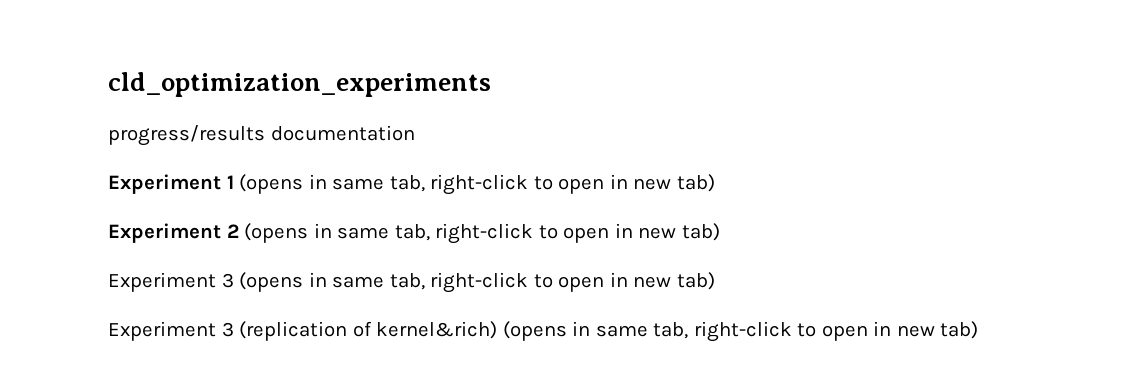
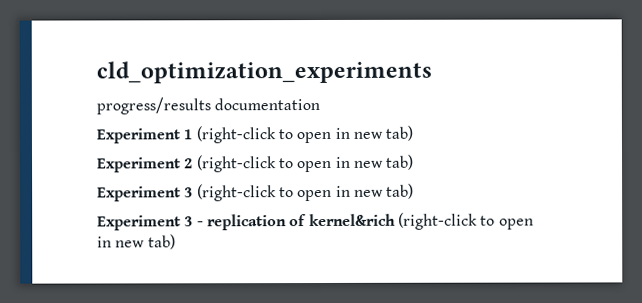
[239,174,529,195] (opens in same tab, right-click -> [195,126,276,144] (right-click
[244,223,720,244] [108,272,715,293] [108,321,792,342] (opens in same tab, right-click to open in new tab) // Experiment 3 (opens in same tab, right-click to open in new tab) // Experiment 3 (replication of kernel&rich) (opens in same tab, right-click -> [196,154,415,173] [97,183,415,202] [97,212,478,231] (right-click to open in new tab) // Experiment 3 (right-click to open in new tab) // Experiment 3 - replication of kernel&rich (right-click

